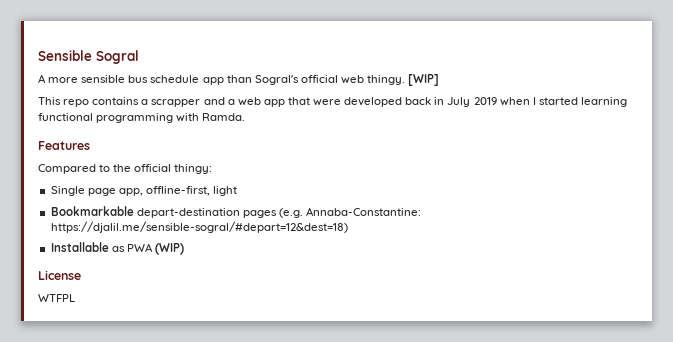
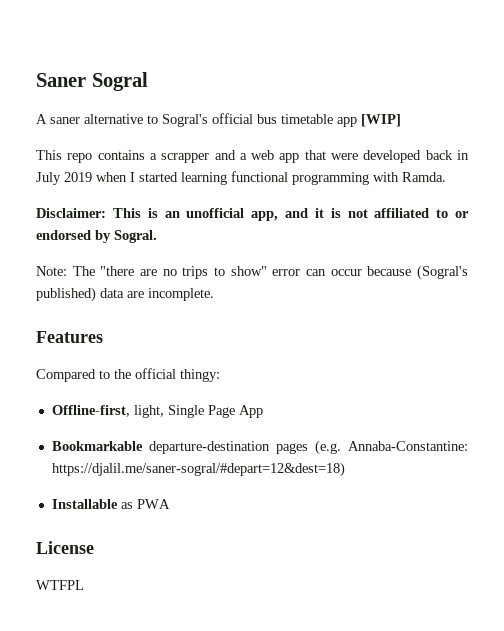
[38,50,92,61] Sensible -> [36,73,86,87] Saner
[48,75,406,85] more sensible bus schedule app than Sogral's official web thingy. -> [50,113,357,127] saner alternative to Sogral's official bus timetable app
(246, 117) none -> [36,208,469,221] [36,230,157,243] [36,265,469,280] [36,287,214,302] // Disclaimer: This is an unofficial app, and it is not affiliated to or endorsed by Sogral. // Note: The "there are no trips to show" error can occur because (Sogral's published) data are incomplete.
[50,186,238,196] Single page app, offline-first, light -> [51,405,263,418] Offline-first, light, Single Page App
[136,208,240,218] depart-destination -> [148,441,270,454] departure-destination
[50,221,348,233] https://djalil.me/sensible-sogral/#depart=12&dest=18) -> [51,462,345,477] https://djalil.me/saner-sogral/#depart=12&dest=18)
[154,243,184,255] (WIP) -> (170, 504) none

